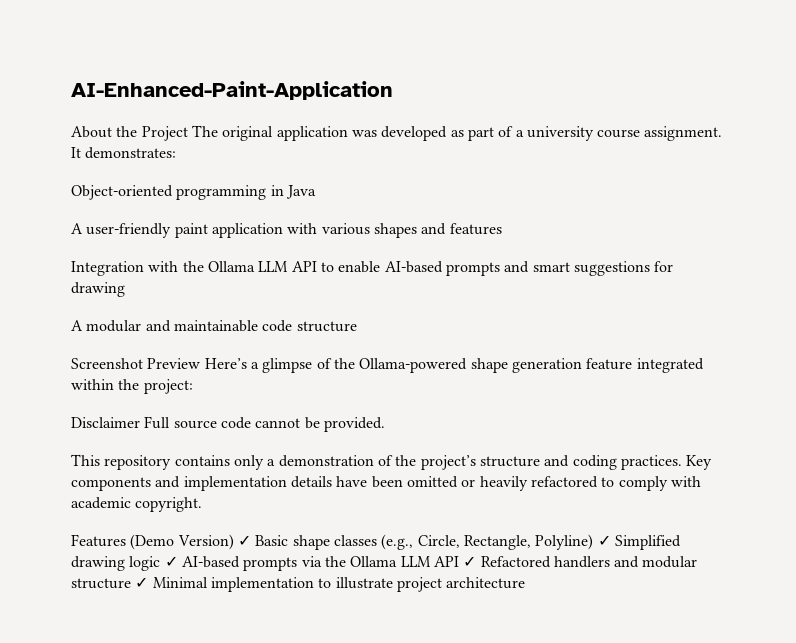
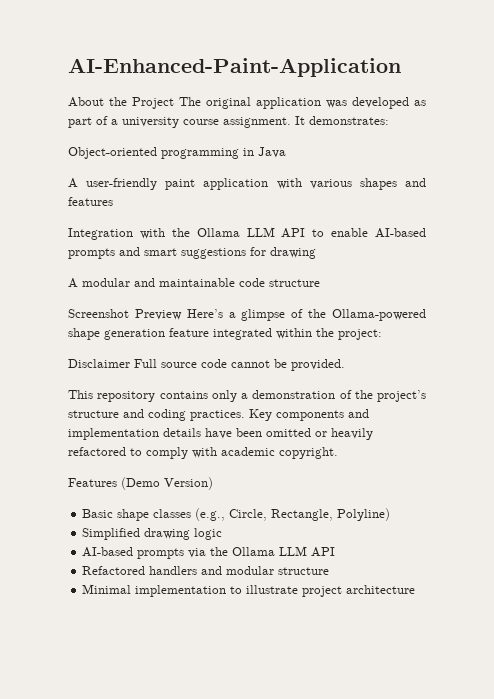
[237,535,251,546] ✓ -> (213, 483) //
[597,535,611,546] ✓ -> (391, 514) //
[164,556,178,567] ✓ -> (223, 534) //
[463,556,477,567] ✓ -> (336, 552) //
[135,577,149,588] ✓ -> (330, 571) //

